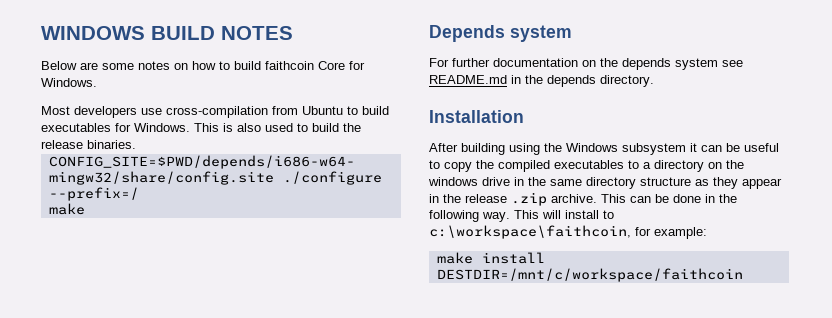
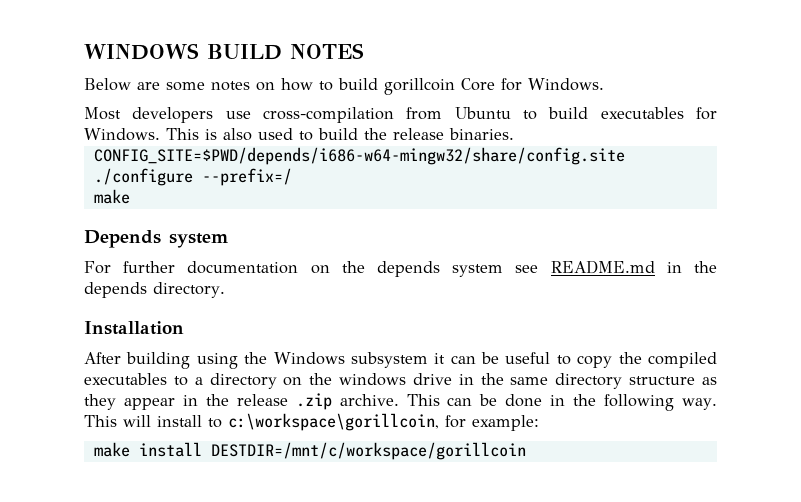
[265,61,314,70] faithcoin -> [384,78,455,95] gorillcoin
[429,225,631,239] c:\workspace\faithcoin, -> [228,413,439,431] c:\workspace\gorillcoin,
[436,268,743,282] DESTDIR=/mnt/c/workspace/faithcoin -> [210,442,526,460] DESTDIR=/mnt/c/workspace/gorillcoin

